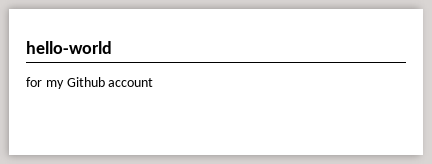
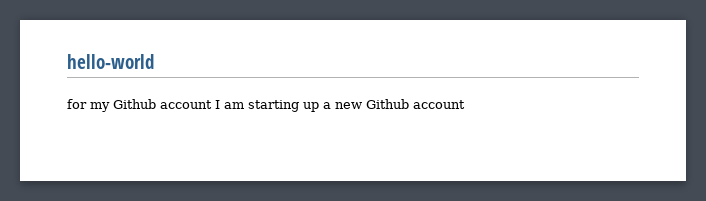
(154, 82) none -> [215,99,465,112] I am starting up a new Github account

